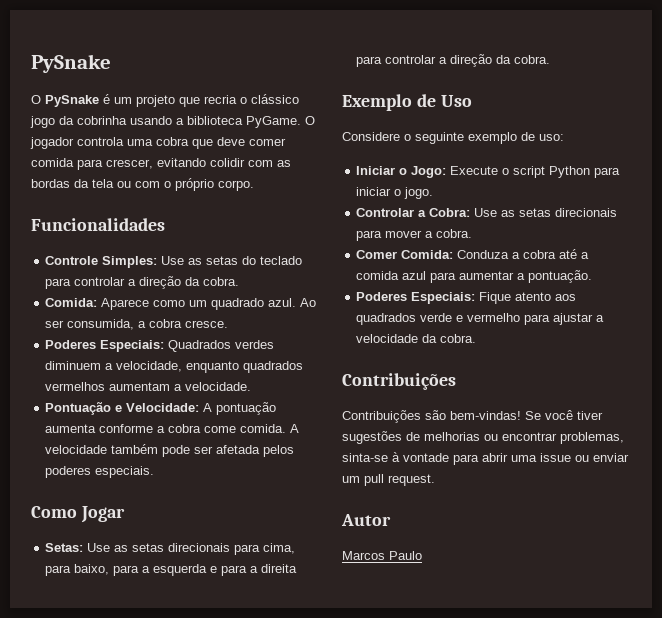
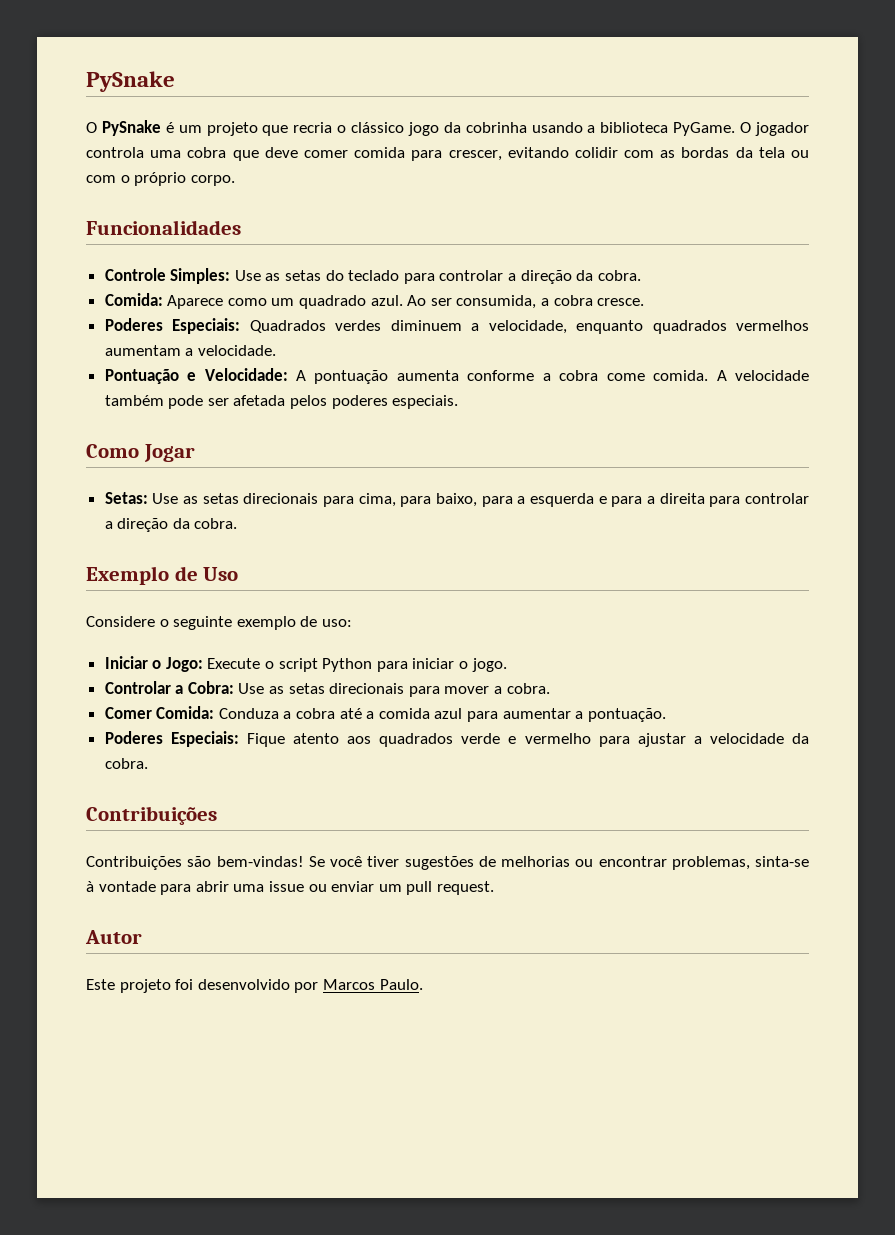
[342,551,422,560] Marcos Paulo -> [86,979,423,993] Este projeto foi desenvolvido por Marcos Paulo.

